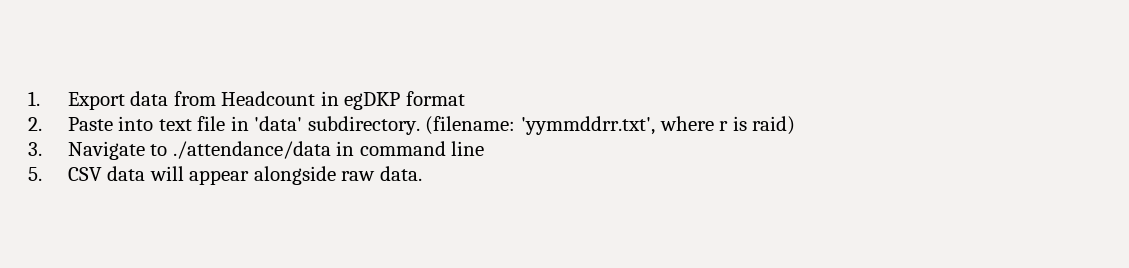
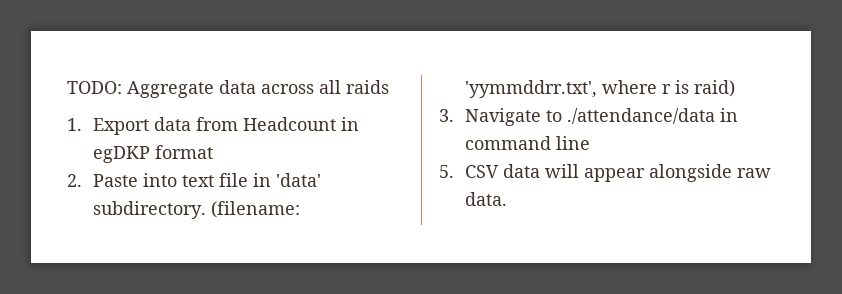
(28, 98) none -> [67,80,389,98] TODO: Aggregate data across all raids //

